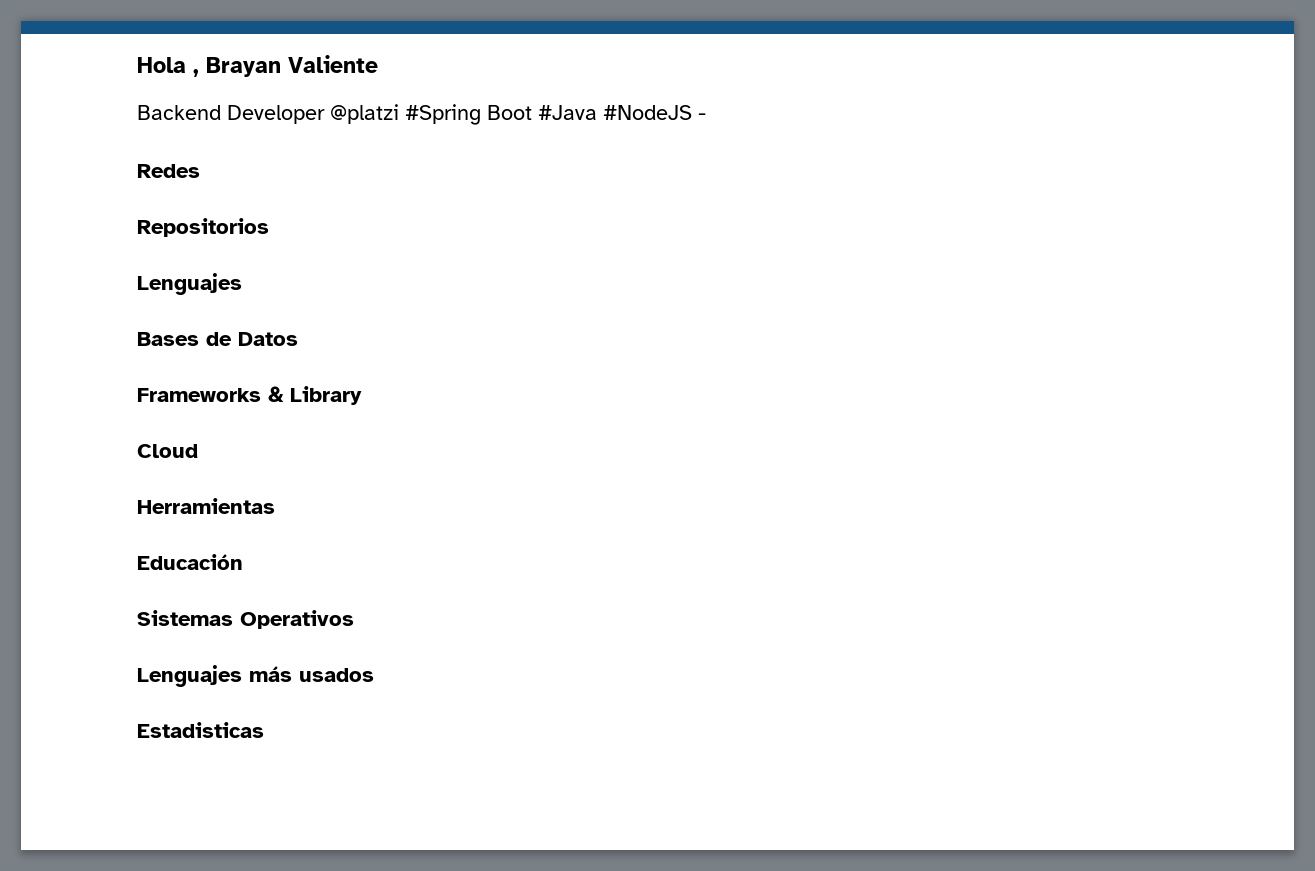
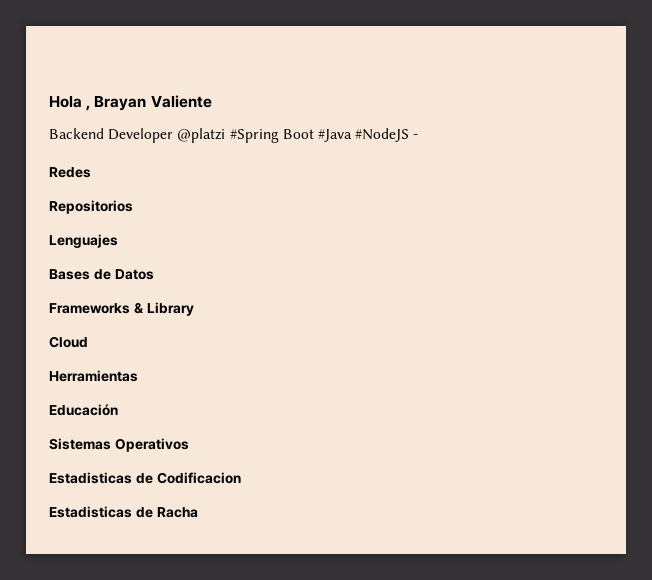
[137,665,374,687] [137,722,264,738] Lenguajes más usados // Estadisticas -> [49,472,241,484] [49,506,198,518] Estadisticas de Codificacion // Estadisticas de Racha

